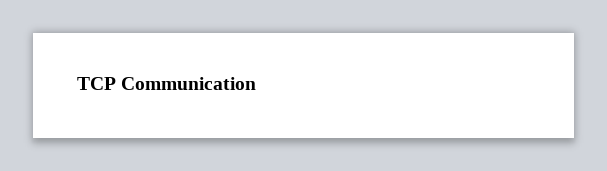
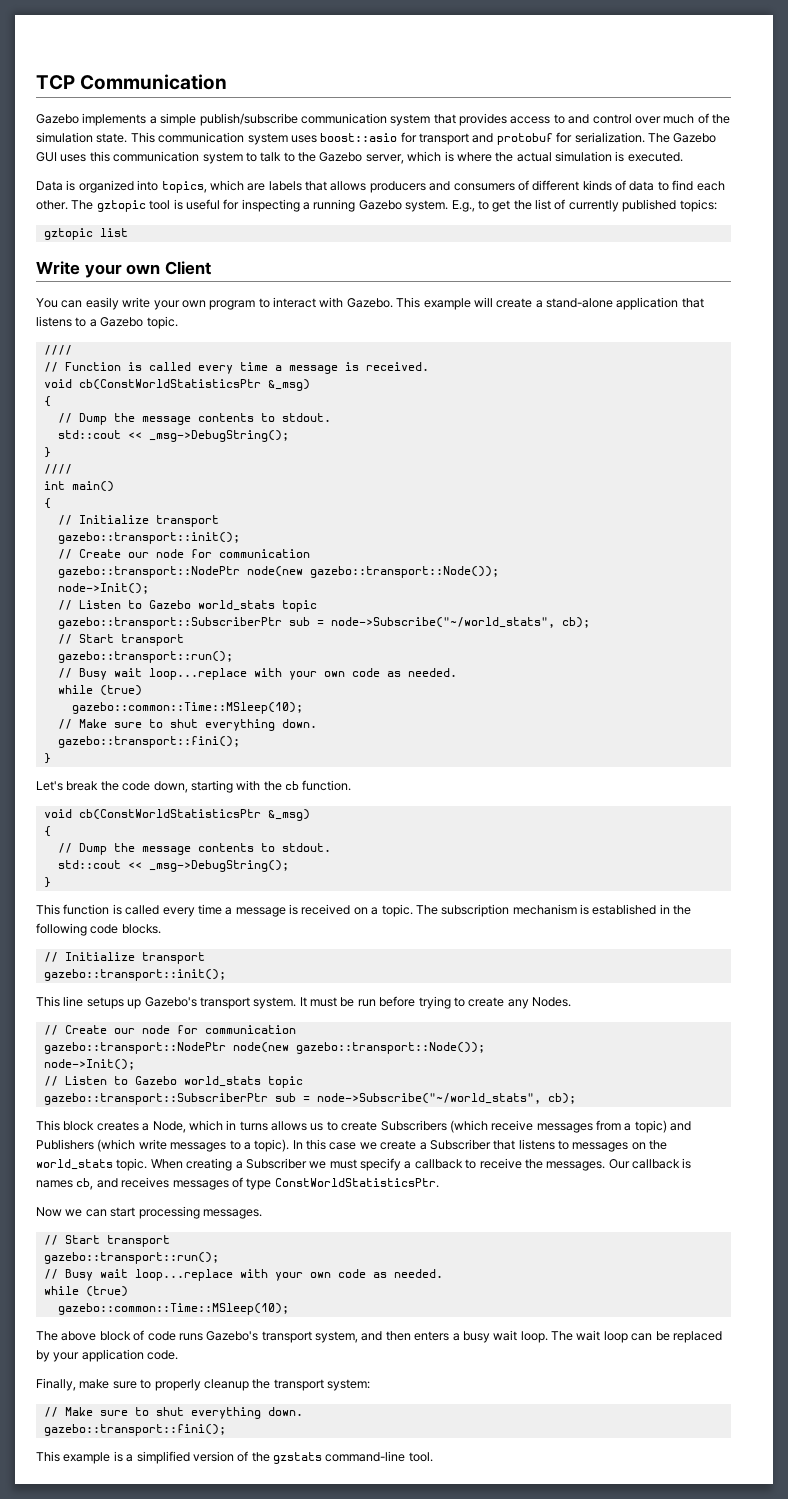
(257, 83) none -> [36,113,730,126] [36,132,717,145] [36,151,683,164] [36,180,725,193] [36,199,717,212] [43,228,128,240] [36,261,211,278] [36,297,704,310] [36,316,178,329] [43,345,72,355] [43,362,429,374] [43,379,310,391] [43,396,51,407] [57,413,331,425] [57,430,289,442] [43,447,51,458] [43,464,72,474] [43,481,114,492] [43,498,51,509] [57,515,219,527] [57,532,240,544] [57,549,310,559] [57,566,499,578] [57,583,149,594] [57,600,317,612] [57,617,590,629] [57,634,184,646] [57,651,233,663] [57,668,457,680] [57,685,142,696] [71,702,303,714] [57,719,317,731] [57,736,240,748] [43,753,51,764] [36,780,352,793] [43,809,310,821] [43,826,51,837] [57,843,331,855] [57,860,289,872] [43,877,51,888] [36,904,692,917] [36,923,161,936] [43,952,205,964] [43,969,226,981] [36,996,571,1009] [43,1025,296,1035] [43,1042,485,1054] [43,1059,135,1070] [43,1076,303,1088] [43,1093,576,1105] [36,1120,692,1133] [36,1139,668,1152] [36,1158,692,1171] [36,1177,439,1190] [36,1206,262,1219] [43,1235,170,1247] [43,1252,219,1264] [43,1269,443,1281] [43,1286,128,1297] [57,1303,289,1315] [36,1330,722,1343] [36,1349,179,1362] [36,1378,370,1391] [43,1407,303,1419] [43,1424,226,1436] [36,1451,433,1464] // Gazebo implements a simple publish/subscribe communication system that provides access to and control over much of the simulation state. This communication system uses boost::asio for transport and protobuf for serialization. The Gazebo GUI uses this communication system to talk to the Gazebo server, which is where the actual simulation is executed. // Data is organized into topics, which are labels that allows producers and consumers of different kinds of data to find each other. The gztopic tool is useful for inspecting a running Gazebo system. E.g., to get the list of currently published topics: // gztopic list // Write your own Client // You can easily write your own program to interact with Gazebo. This example will create a stand-alone application that listens to a Gazebo topic. // //// // // Function is called every time a message is received. // void cb(ConstWorldStatisticsPtr &_msg) // { // // Dump the message contents to stdout. // std::cout << _msg->DebugString(); // } // //// // int main() // { // // Initialize transport // gazebo::transport::init(); // // Create our node for communication // gazebo::transport::NodePtr node(new gazebo::transport::Node()); // node->Init(); // // Listen to Gazebo world_stats topic // gazebo::transport::SubscriberPtr sub = node->Subscribe("~/world_stats", cb); // // Start transport // gazebo::transport::run(); // // Busy wait loop...replace with your own code as needed. // while (true) // gazebo::common::Time::MSleep(10); // // Make sure to shut everything down. // gazebo::transport::fini(); // } // Let's break the code down, starting with the cb function. // void cb(ConstWorldStatisticsPtr &_msg) // { // // Dump the message contents to stdout. // std::cout << _msg->DebugString(); // } // This function is called every time a message is received on a topic. The subscription mechanism is established in the following code blocks. // // Initialize transport // gazebo::transport::init(); // This line setups up Gazebo's transport system. It must be run before trying to create any Nodes. // // Create our node for communication // gazebo::transport::NodePtr node(new gazebo::transport::Node()); // node->Init(); // // Listen to Gazebo world_stats topic // gazebo::transport::SubscriberPtr sub = node->Subscribe("~/world_stats", cb); // This block creates a Node, which in turns allows us to create Subscribers (which receive messages from a topic) and Publishers (which write messages to a topic). In this case we create a Subscriber that listens to messages on the world_stats topic. When creating a Subscriber we must specify a callback to receive the messages. Our callback is names cb, and receives messages of type ConstWorldStatisticsPtr. // Now we can start processing messages. // // Start transport // gazebo::transport::run(); // // Busy wait loop...replace with your own code as needed. // while (true) // gazebo::common::Time::MSleep(10); // The above block of code runs Gazebo's transport system, and then enters a busy wait loop. The wait loop can be replaced by your application code. // Finally, make sure to properly cleanup the transport system: // // Make sure to shut everything down. // gazebo::transport::fini(); // This example is a simplified version of the gzstats command-line tool.

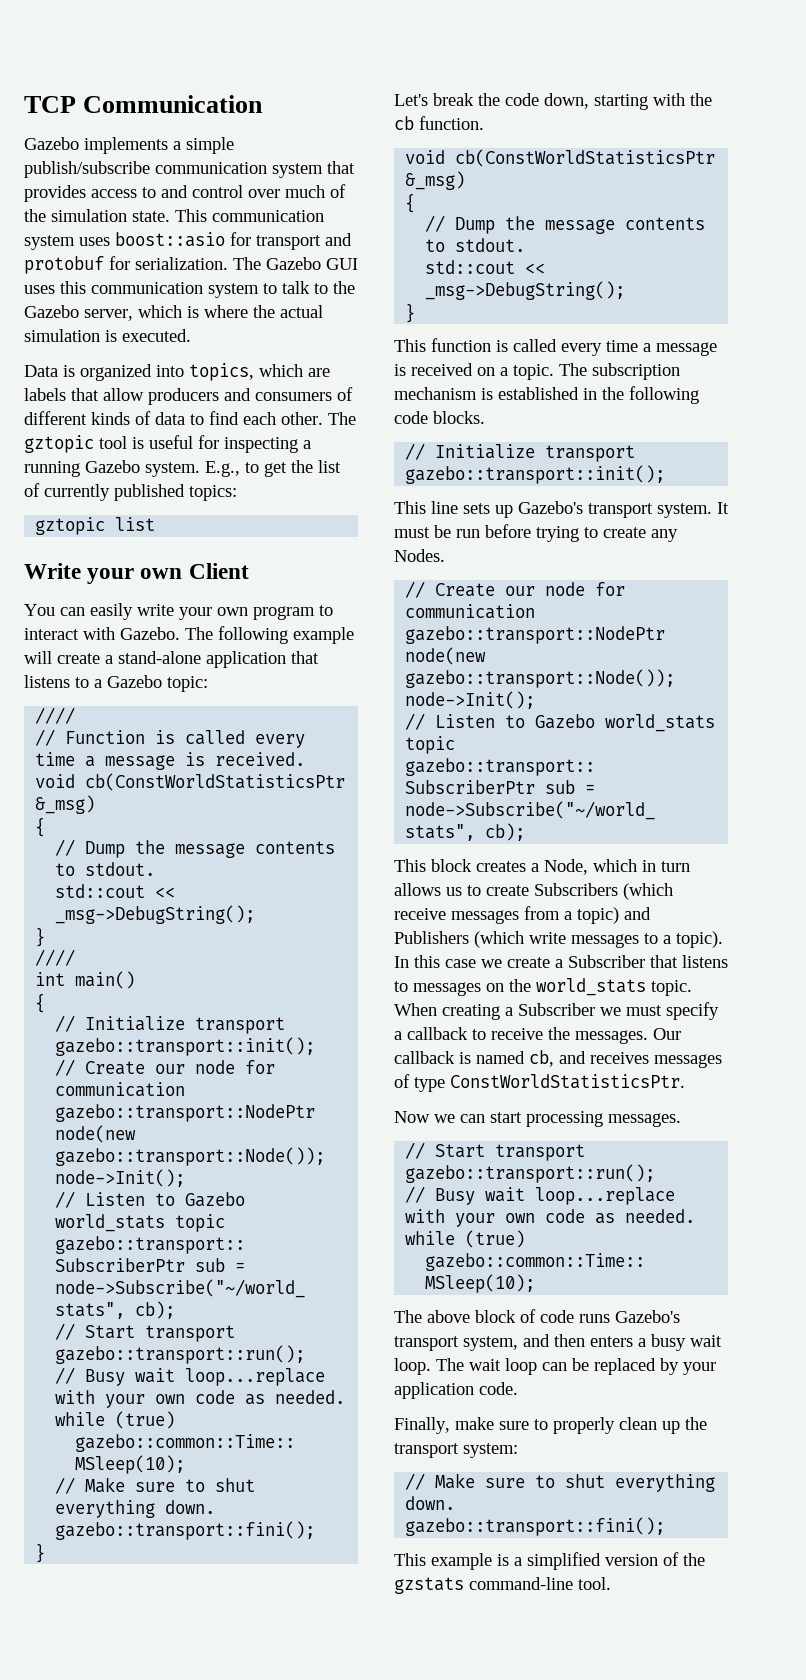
[330,181,367,191] allows -> [103,388,144,401] allow
[396,297,421,308] This -> [185,626,288,644] The following
[146,316,178,329] topic. -> [167,676,208,692] topic:
[86,997,124,1009] setups -> [463,503,490,514] sets
[239,1121,268,1131] turns -> [661,861,690,872] turn
[36,1180,73,1188] names -> [476,1051,525,1064] named
[203,1379,249,1391] cleanup -> [619,1417,680,1434] clean up

